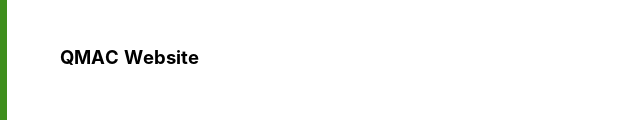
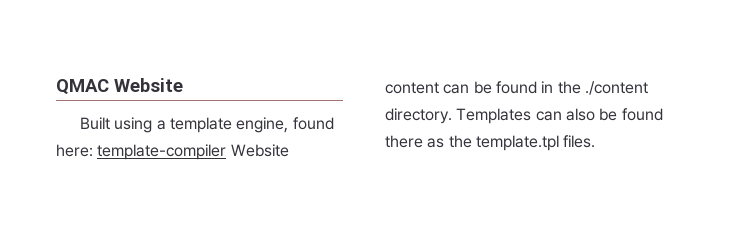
(199, 57) none -> [79,117,334,133] [56,144,289,160] [385,81,648,95] [385,108,663,124] [385,135,596,151] // Built using a template engine, found here: template-compiler Website content can be found in the ./content directory. Templates can also be found there as the template.tpl files.

